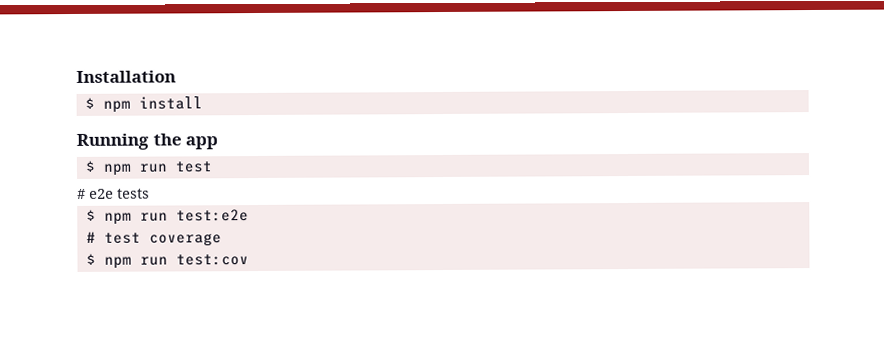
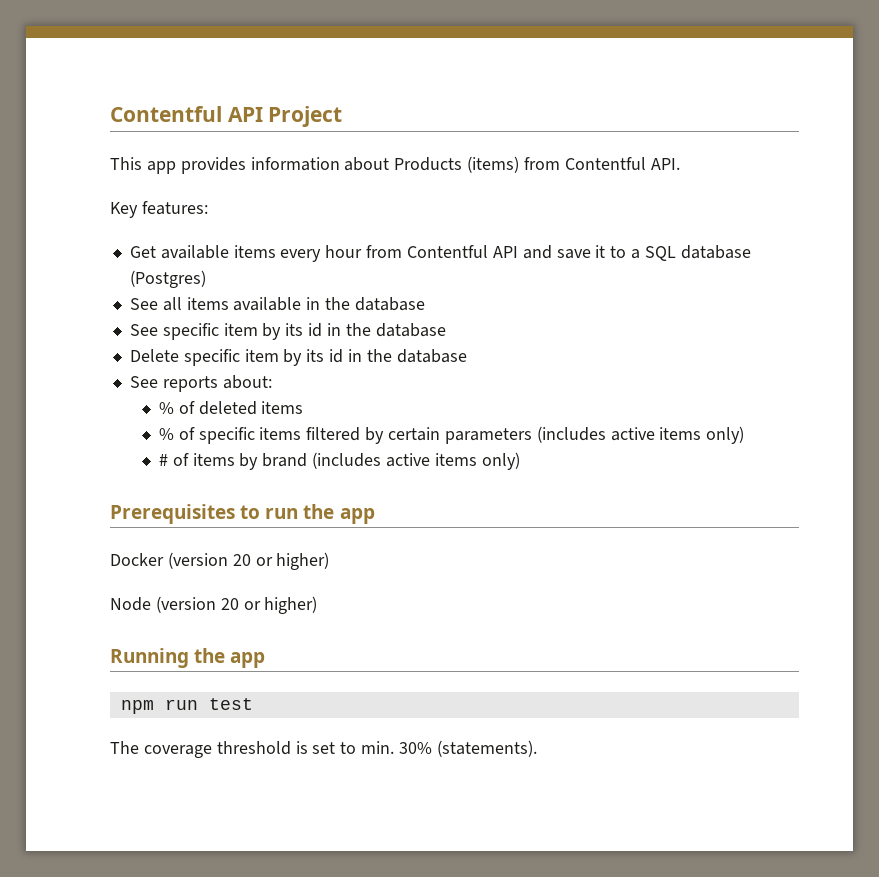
[76,70,176,83] [84,96,203,113] Installation // $ npm install -> [110,106,343,127] [110,156,680,174] [110,201,208,218] [129,245,751,262] [129,270,206,288] [129,297,425,311] [129,323,446,340] [129,349,467,366] [129,375,272,392] [158,401,304,415] [158,426,745,444] [158,452,520,470] [110,504,375,524] [110,552,330,570] [110,596,318,614] Contentful API Project // This app provides information about Products (items) from Contentful API. // Key features: // Get available items every hour from Contentful API and save it to a SQL database (Postgres) // See all items available in the database // See specific item by its id in the database // Delete specific item by its id in the database // See reports about: // % of deleted items // % of specific items filtered by certain parameters (includes active items only) // # of items by brand (includes active items only) // Prerequisites to run the app // Docker (version 20 or higher) // Node (version 20 or higher)
[84,160,95,172] $ -> (266, 660) none
[77,188,150,199] [85,209,249,225] [85,231,222,247] [85,253,249,269] # e2e tests // $ npm run test:e2e // # test coverage // $ npm run test:cov -> [110,740,537,758] The coverage threshold is set to min. 30% (statements).

